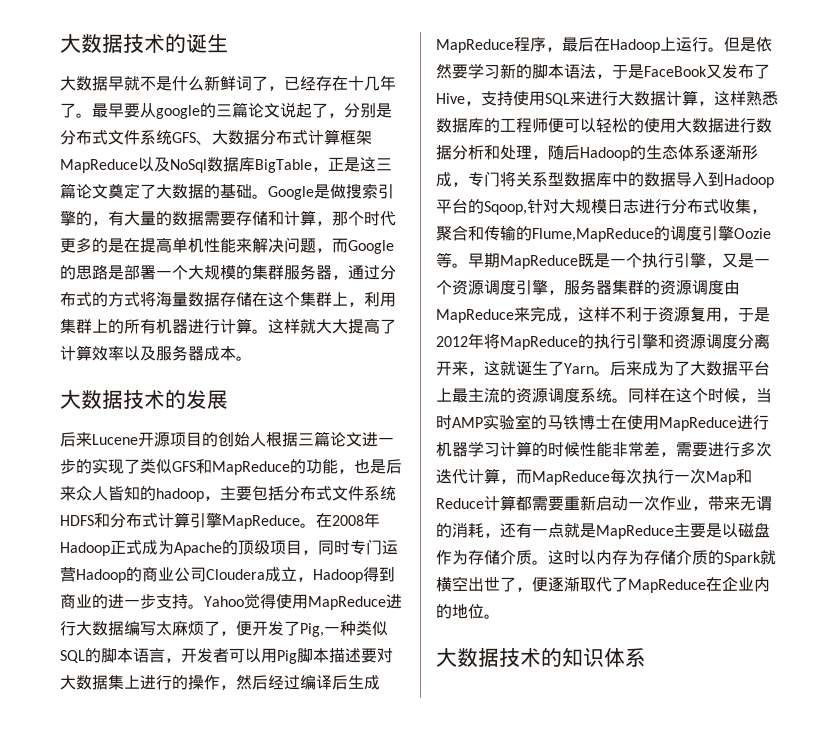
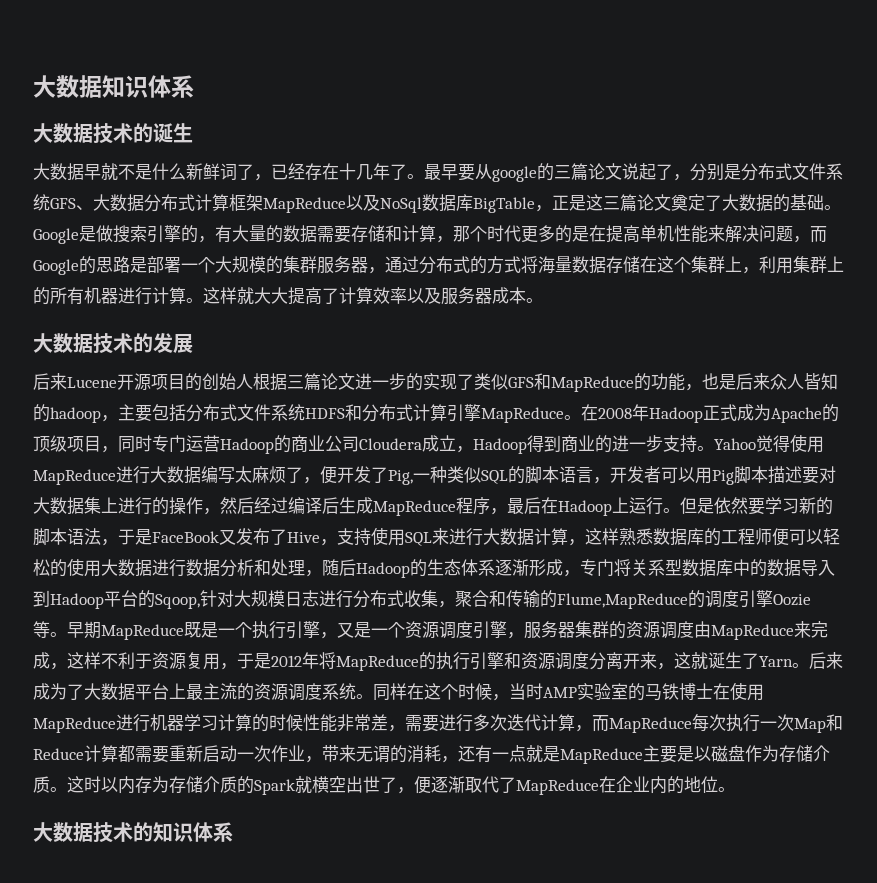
[60,34,123,53] 大数据 -> [33,75,194,98] [33,123,93,143] 大数据知识体系 // 大数据

